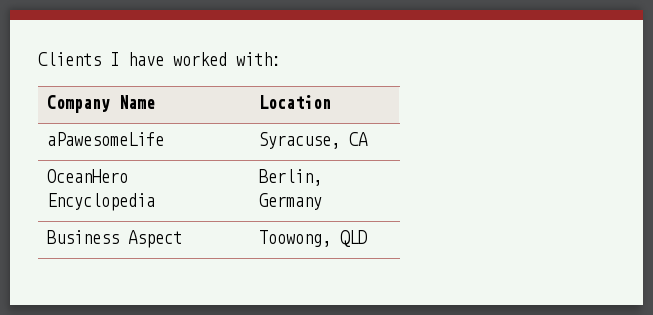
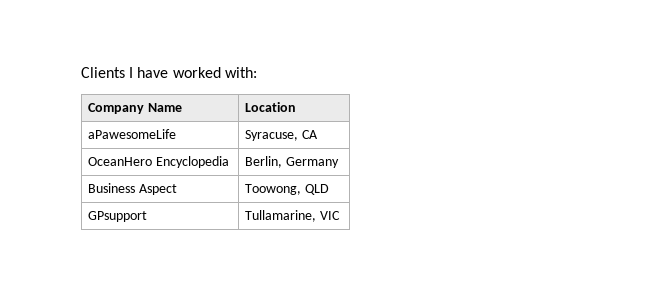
(367, 238) none -> [88,211,148,222] [245,210,341,222] // GPsupport | Tullamarine, VIC

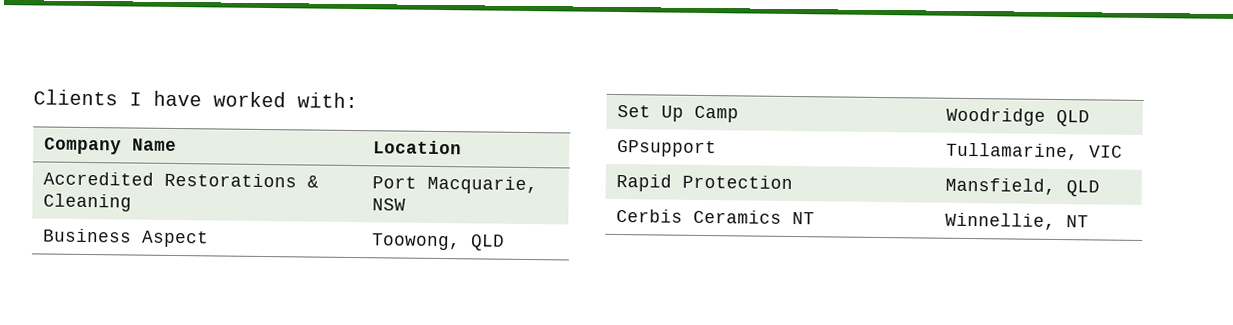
[88,129,177,139] [245,130,319,141] [88,156,230,168] [245,156,340,168] [88,183,178,195] [245,184,330,195] [88,211,148,222] [245,210,341,222] aPawesomeLife | Syracuse, CA // OceanHero Encyclopedia | Berlin, Germany // Business Aspect | Toowong, QLD // GPsupport | Tullamarine, VIC -> [42,171,319,188] [42,193,132,212] [371,175,538,195] [371,198,406,211] [42,228,209,248] [371,233,505,251] [616,104,739,123] [945,107,1090,127] [616,139,717,158] [945,142,1123,161] [615,173,793,192] [944,177,1100,197] [615,208,815,225] [944,212,1089,230] Accredited Restorations & Cleaning | Port Macquarie, NSW // Business Aspect | Toowong, QLD // Set Up Camp | Woodridge QLD // GPsupport | Tullamarine, VIC // Rapid Protection | Mansfield, QLD // Cerbis Ceramics NT | Winnellie, NT

